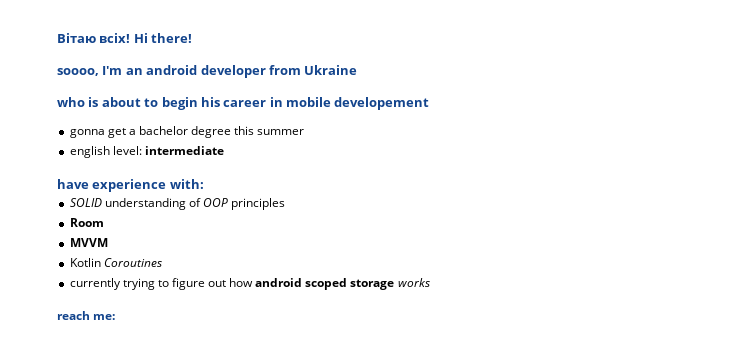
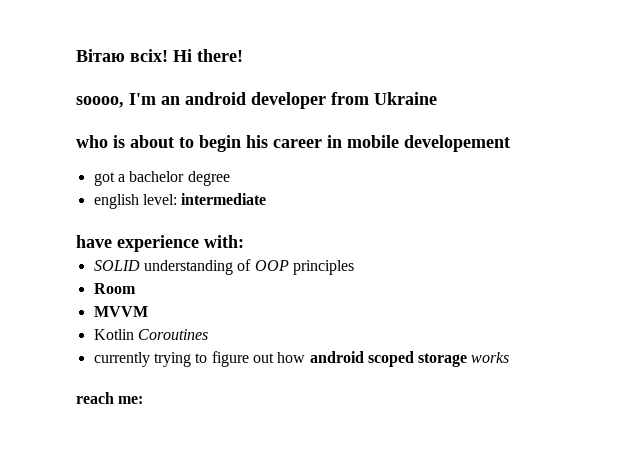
[69,128,126,138] gonna get -> [93,172,115,186] got
[234,126,305,135] this summer -> (230, 178) none

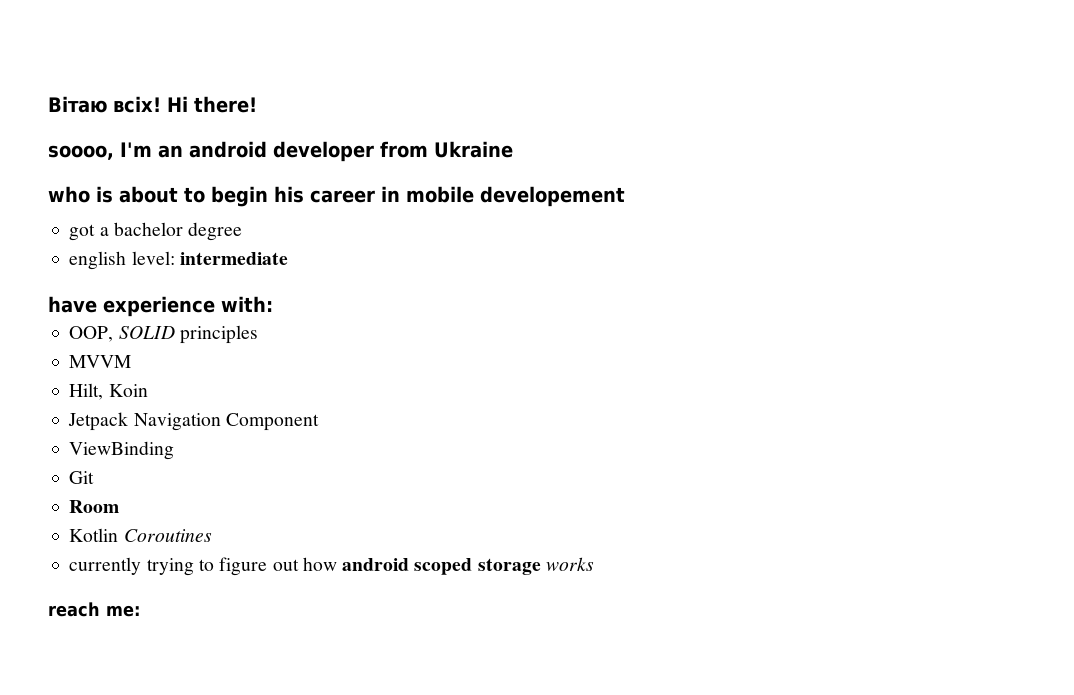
[93,259,354,275] SOLID understanding of OOP principles -> [69,325,258,344] [69,355,132,368] [69,383,148,400] [68,412,319,431] [69,441,175,460] [69,471,95,484] OOP, SOLID principles // MVVM // Hilt, Koin // Jetpack Navigation Component // ViewBinding // Git
[93,306,148,317] // MVVM -> (120, 506) none

